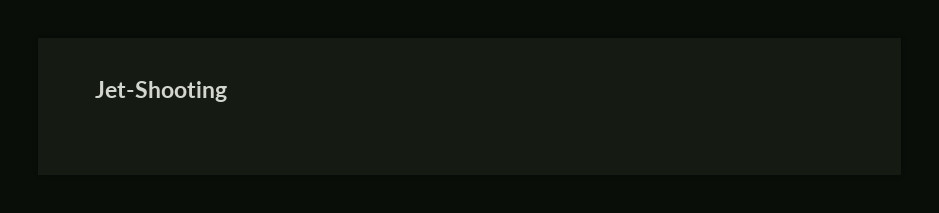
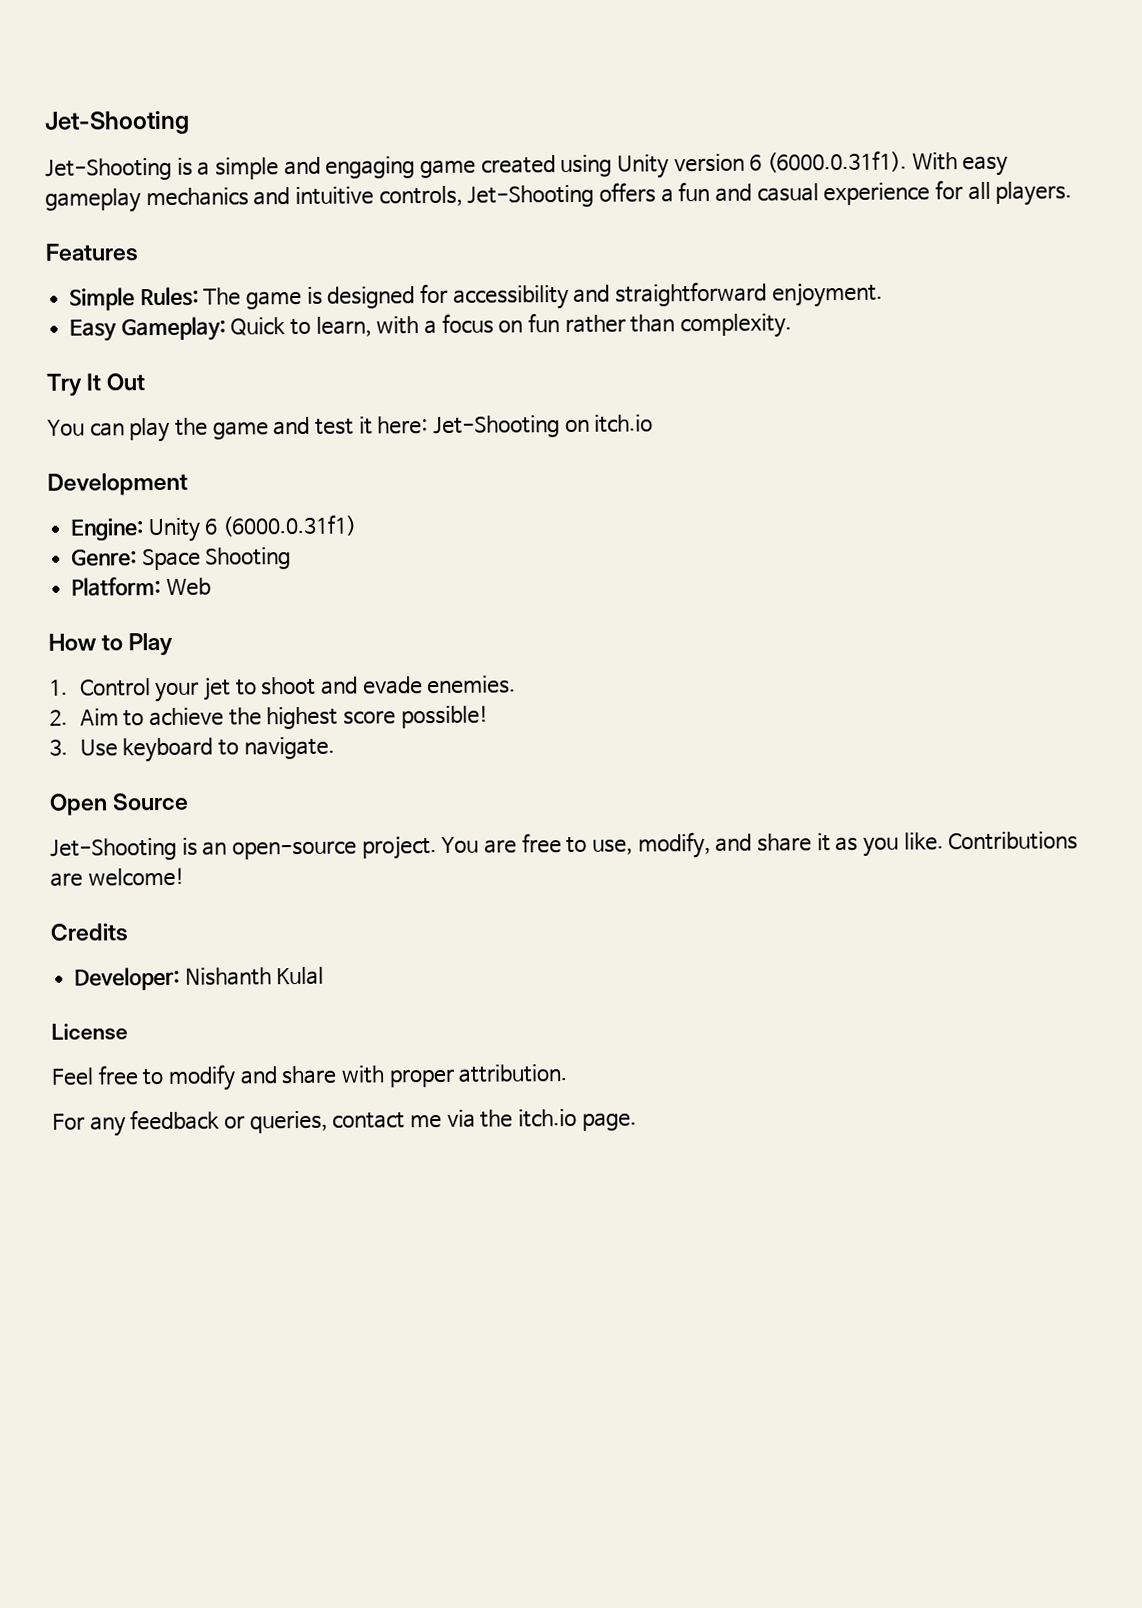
[95,81,227,102] Jet-Shooting -> [44,110,190,135] [45,150,1009,181] [45,180,1073,213] [45,243,139,262] [69,281,883,311] [69,313,793,342] [46,373,146,396] [47,414,654,443] [47,472,188,496] [70,514,358,543] [71,547,292,571] [71,576,211,596] [48,632,174,656] [49,675,517,703] [49,705,489,730] [49,736,335,763] [49,792,190,816] [50,831,1079,861] [50,867,185,887] [50,923,128,942] [74,966,325,991] [51,1023,128,1040] [51,1064,569,1091] [52,1108,637,1137] Jet-Shooting // Jet-Shooting is a simple and engaging game created using Unity version 6 (6000.0.31f1). With easy gameplay mechanics and intuitive controls, Jet-Shooting offers a fun and casual experience for all players. // Features // Simple Rules: The game is designed for accessibility and straightforward enjoyment. // Easy Gameplay: Quick to learn, with a focus on fun rather than complexity. // Try It Out // You can play the game and test it here: Jet-Shooting on itch.io // Development // Engine: Unity 6 (6000.0.31f1) // Genre: Space Shooting // Platform: Web // How to Play // 1. Control your jet to shoot and evade enemies. // 2. Aim to achieve the highest score possible! // 3. Use keyboard to navigate. // Open Source // Jet-Shooting is an open-source project. You are free to use, modify, and share it as you like. Contributions are welcome! // Credits // Developer: Nishanth Kulal // License // Feel free to modify and share with proper attribution. // For any feedback or queries, contact me via the itch.io page.

